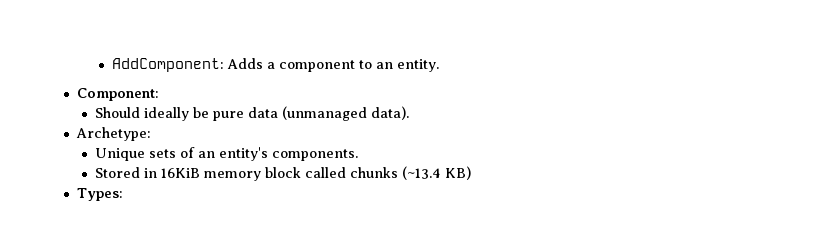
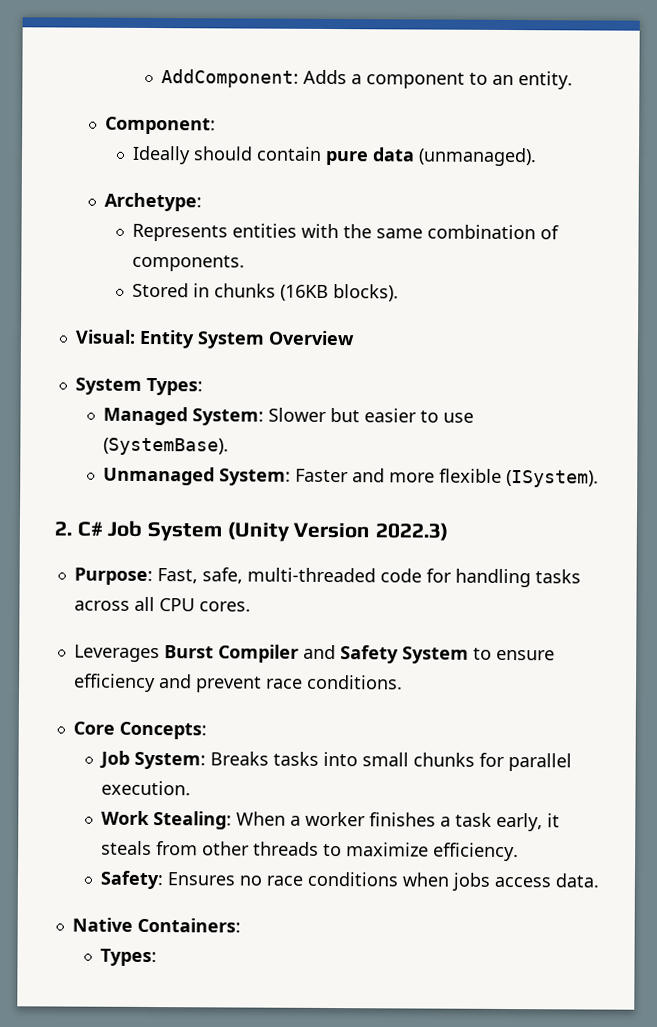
[94,106,409,121] [76,127,152,141] [94,147,358,161] [94,166,471,181] Should ideally be pure data (unmanaged data). // Archetype: // Unique sets of an entity's components. // Stored in 16KiB memory block called chunks (~13.4 KB) -> [132,145,538,167] [103,192,202,212] [132,223,560,242] [132,254,246,272] [132,282,400,302] [74,329,355,349] [74,377,203,396] [102,406,474,426] [102,437,229,456] [102,466,599,488] [54,520,449,542] [73,567,581,588] [73,596,251,612] [73,644,555,664] [73,673,403,693] [72,721,207,740] [98,750,572,772] [100,780,191,796] [100,810,560,832] [100,840,519,862] [99,870,599,891] [71,917,241,933] Ideally should contain pure data (unmanaged). // Archetype: // Represents entities with the same combination of components. // Stored in chunks (16KB blocks). // Visual: Entity System Overview // System Types: // Managed System: Slower but easier to use (SystemBase). // Unmanaged System: Faster and more flexible (ISystem). // 2. C# Job System (Unity Version 2022.3) // Purpose: Fast, safe, multi-threaded code for handling tasks across all CPU cores. // Leverages Burst Compiler and Safety System to ensure efficiency and prevent race conditions. // Core Concepts: // Job System: Breaks tasks into small chunks for parallel execution. // Work Stealing: When a worker finishes a task early, it steals from other threads to maximize efficiency. // Safety: Ensures no race conditions when jobs access data. // Native Containers:

